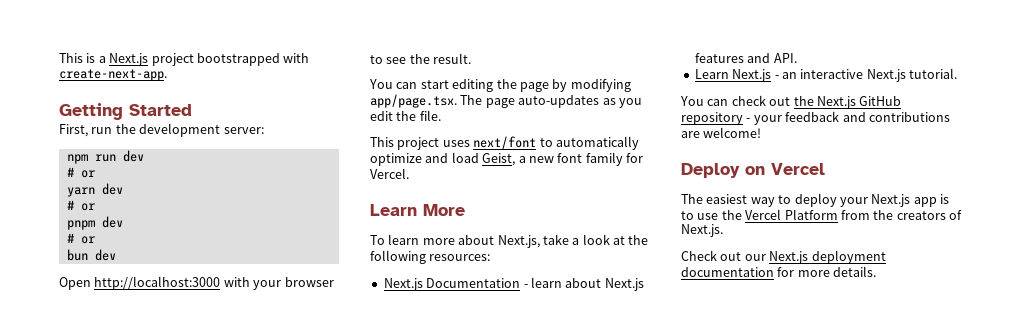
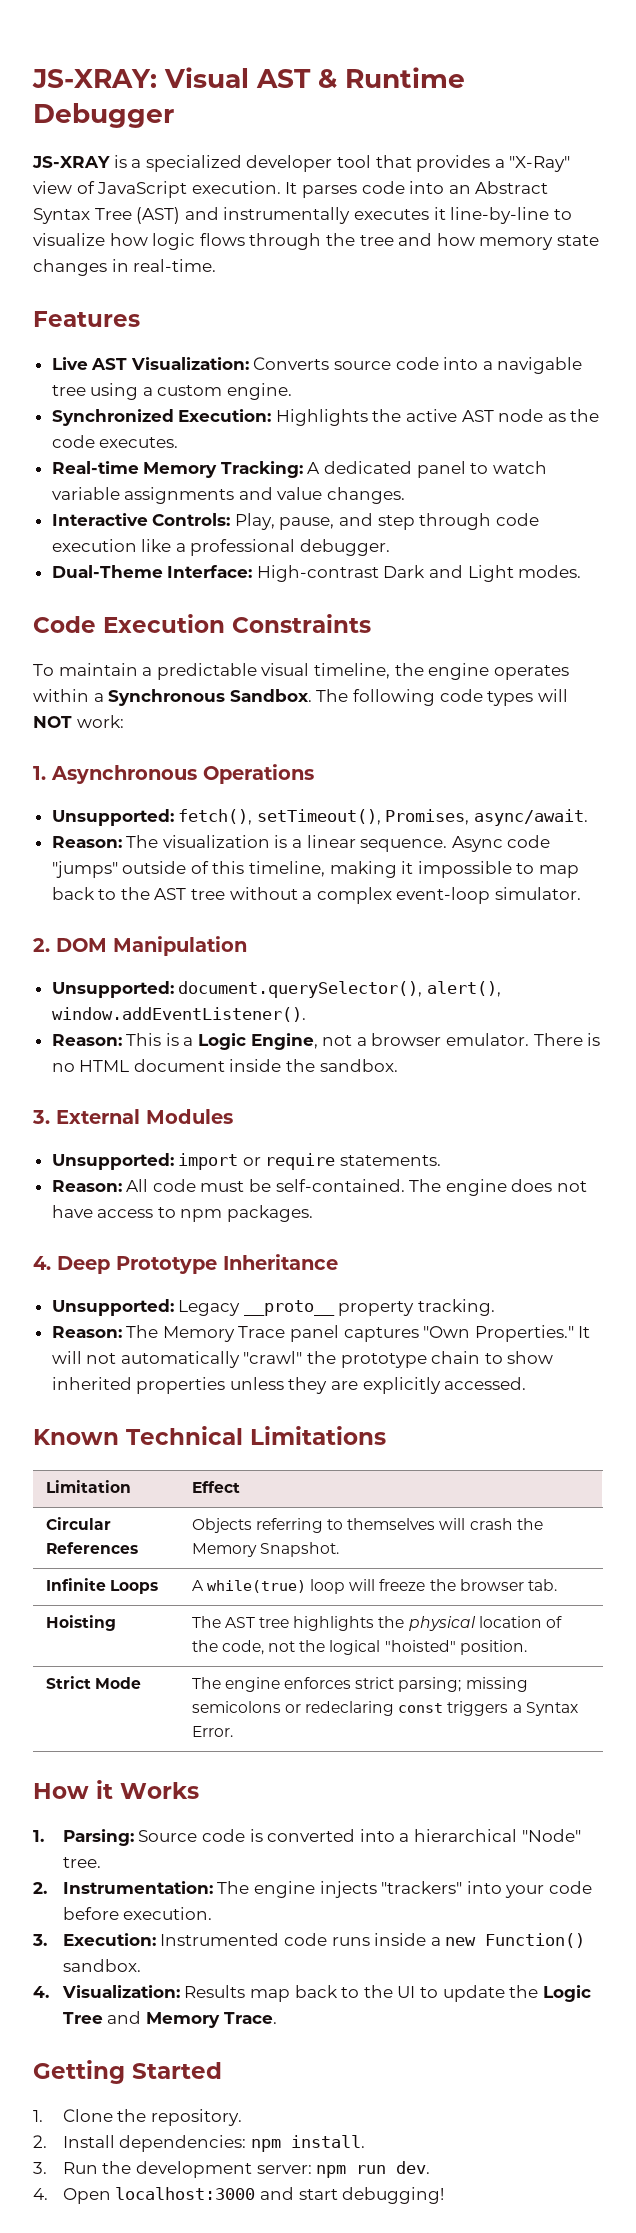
[59,53,310,66] [59,69,167,81] [59,103,192,120] [59,124,113,137] This is a Next.js project bootstrapped with create-next-app. // Getting Started // First, run -> [32,67,465,88] [33,103,174,128] [32,155,571,172] [33,181,549,198] [33,207,572,224] [33,233,599,250] [33,259,217,276] [33,311,140,327] [51,357,583,374] [51,383,293,400] [51,409,600,426] [51,435,179,448] [51,461,547,478] [51,487,406,504] [51,513,539,530] [51,539,391,556] [51,565,582,582] [33,614,371,633] [33,663,569,680] [33,689,568,706] [33,715,124,728] [33,764,314,784] [51,809,589,826] [51,835,551,852] [51,861,580,878] [51,887,582,904] [33,936,247,956] [51,981,501,998] [51,1007,306,1022] [51,1033,601,1050] [51,1059,398,1072] [32,1109,233,1124] [51,1153,442,1170] [51,1179,588,1196] [51,1205,314,1222] [33,1254,338,1274] [51,1299,496,1316] [51,1325,591,1342] [51,1351,554,1368] [51,1377,527,1394] [33,1426,386,1445] [45,1480,131,1493] [191,1481,240,1493] [45,1517,111,1530] [45,1542,138,1554] [191,1518,543,1533] [191,1542,339,1557] [45,1578,158,1594] [191,1579,558,1594] [45,1615,116,1631] [191,1616,563,1631] [191,1640,527,1655] [45,1676,141,1689] [191,1677,528,1692] [191,1701,578,1716] [191,1726,233,1737] [33,1780,199,1799] [33,1829,581,1846] [62,1857,101,1868] [33,1881,592,1898] [62,1907,213,1920] [32,1933,586,1948] [62,1959,141,1972] [33,1985,591,2002] [62,2011,277,2028] [33,2060,222,2084] [33,2109,243,2126] [33,2135,366,2152] [33,2162,98,2174] JS-XRAY: Visual AST & Runtime Debugger // JS-XRAY is a specialized developer tool that provides a "X-Ray" view of JavaScript execution. It parses code into an Abstract Syntax Tree (AST) and instrumentally executes it line-by-line to visualize how logic flows through the tree and how memory state changes in real-time. // Features // Live AST Visualization: Converts source code into a navigable tree using a custom engine. // Synchronized Execution: Highlights the active AST node as the code executes. // Real-time Memory Tracking: A dedicated panel to watch variable assignments and value changes. // Interactive Controls: Play, pause, and step through code execution like a professional debugger. // Dual-Theme Interface: High-contrast Dark and Light modes. // Code Execution Constraints // To maintain a predictable visual timeline, the engine operates within a Synchronous Sandbox. The following code types will NOT work: // 1. Asynchronous Operations // Unsupported: fetch(), setTimeout(), Promises, async/await. // Reason: The visualization is a linear sequence. Async code "jumps" outside of this timeline, making it impossible to map back to the AST tree without a complex event-loop simulator. // 2. DOM Manipulation // Unsupported: document.querySelector(), alert(), window.addEventListener(). // Reason: This is a Logic Engine, not a browser emulator. There is no HTML document inside the sandbox. // 3. External Modules // Unsupported: import or require statements. // Reason: All code must be self-contained. The engine does not have access to npm packages. // 4. Deep Prototype Inheritance // Unsupported: Legacy __proto__ property tracking. // Reason: The Memory Trace panel captures "Own Properties." It will not automatically "crawl" the prototype chain to show inherited properties unless they are explicitly accessed. // Known Technical Limitations // Limitation | Effect // Circular References | Objects referring to themselves will crash the Memory Snapshot. // Infinite Loops | A while(true) loop will freeze the browser tab. // Hoisting | The AST tree highlights the physical location of the code, not the logical "hoisted" position. // Strict Mode | The engine enforces strict parsing; missing semicolons or redeclaring const triggers a Syntax Error. // How it Works // 1. Parsing: Source code is converted into a hierarchical "Node" tree. // 2. Instrumentation: The engine injects "trackers" into your code before execution. // 3. Execution: Instrumented code runs inside a new Function() sandbox. // 4. Visualization: Results map back to the UI to update the Logic Tree and Memory Trace. // Getting Started // 1. Clone the repository. // 2. Install dependencies: npm install. // 3. Run
(264, 130) // -> (312, 2169) none
[122,150,144,162] [66,167,95,178] [66,183,123,197] [66,200,95,211] [66,216,123,230] [66,233,95,244] [66,249,116,261] [59,276,334,290] [370,53,472,64] [369,79,631,92] [370,94,642,108] [370,110,441,121] [370,136,639,150] [370,152,643,166] [370,168,409,179] [370,204,465,216] [370,234,649,248] [370,250,491,264] [383,277,644,291] [694,53,797,63] [694,68,957,82] [680,95,902,109] [681,111,950,125] [681,127,762,138] [681,163,825,178] [681,193,949,207] [681,209,962,220] [681,224,723,237] [681,250,886,264] [681,266,877,277] dev // # or // yarn dev // # or // pnpm dev // # or // bun dev // Open http://localhost:3000 with your browser to see the result. // You can start editing the page by modifying app/page.tsx. The page auto-updates as you edit the file. // This project uses next/font to automatically optimize and load Geist, a new font family for Vercel. // Learn More // To learn more about Next.js, take a look at the following resources: // Next.js Documentation - learn about Next.js features and API. // Learn Next.js - an interactive Next.js tutorial. // You can check out the Next.js GitHub repository - your feedback and contributions are welcome! // Deploy on Vercel // The easiest way to deploy your Next.js app is to use the Vercel Platform from the creators of Next.js. // Check out our Next.js deployment documentation for more details. -> [396,2161,431,2174] [33,2187,445,2204] dev. // 4. Open localhost:3000 and start debugging!

